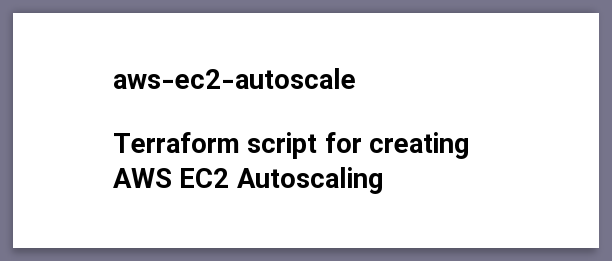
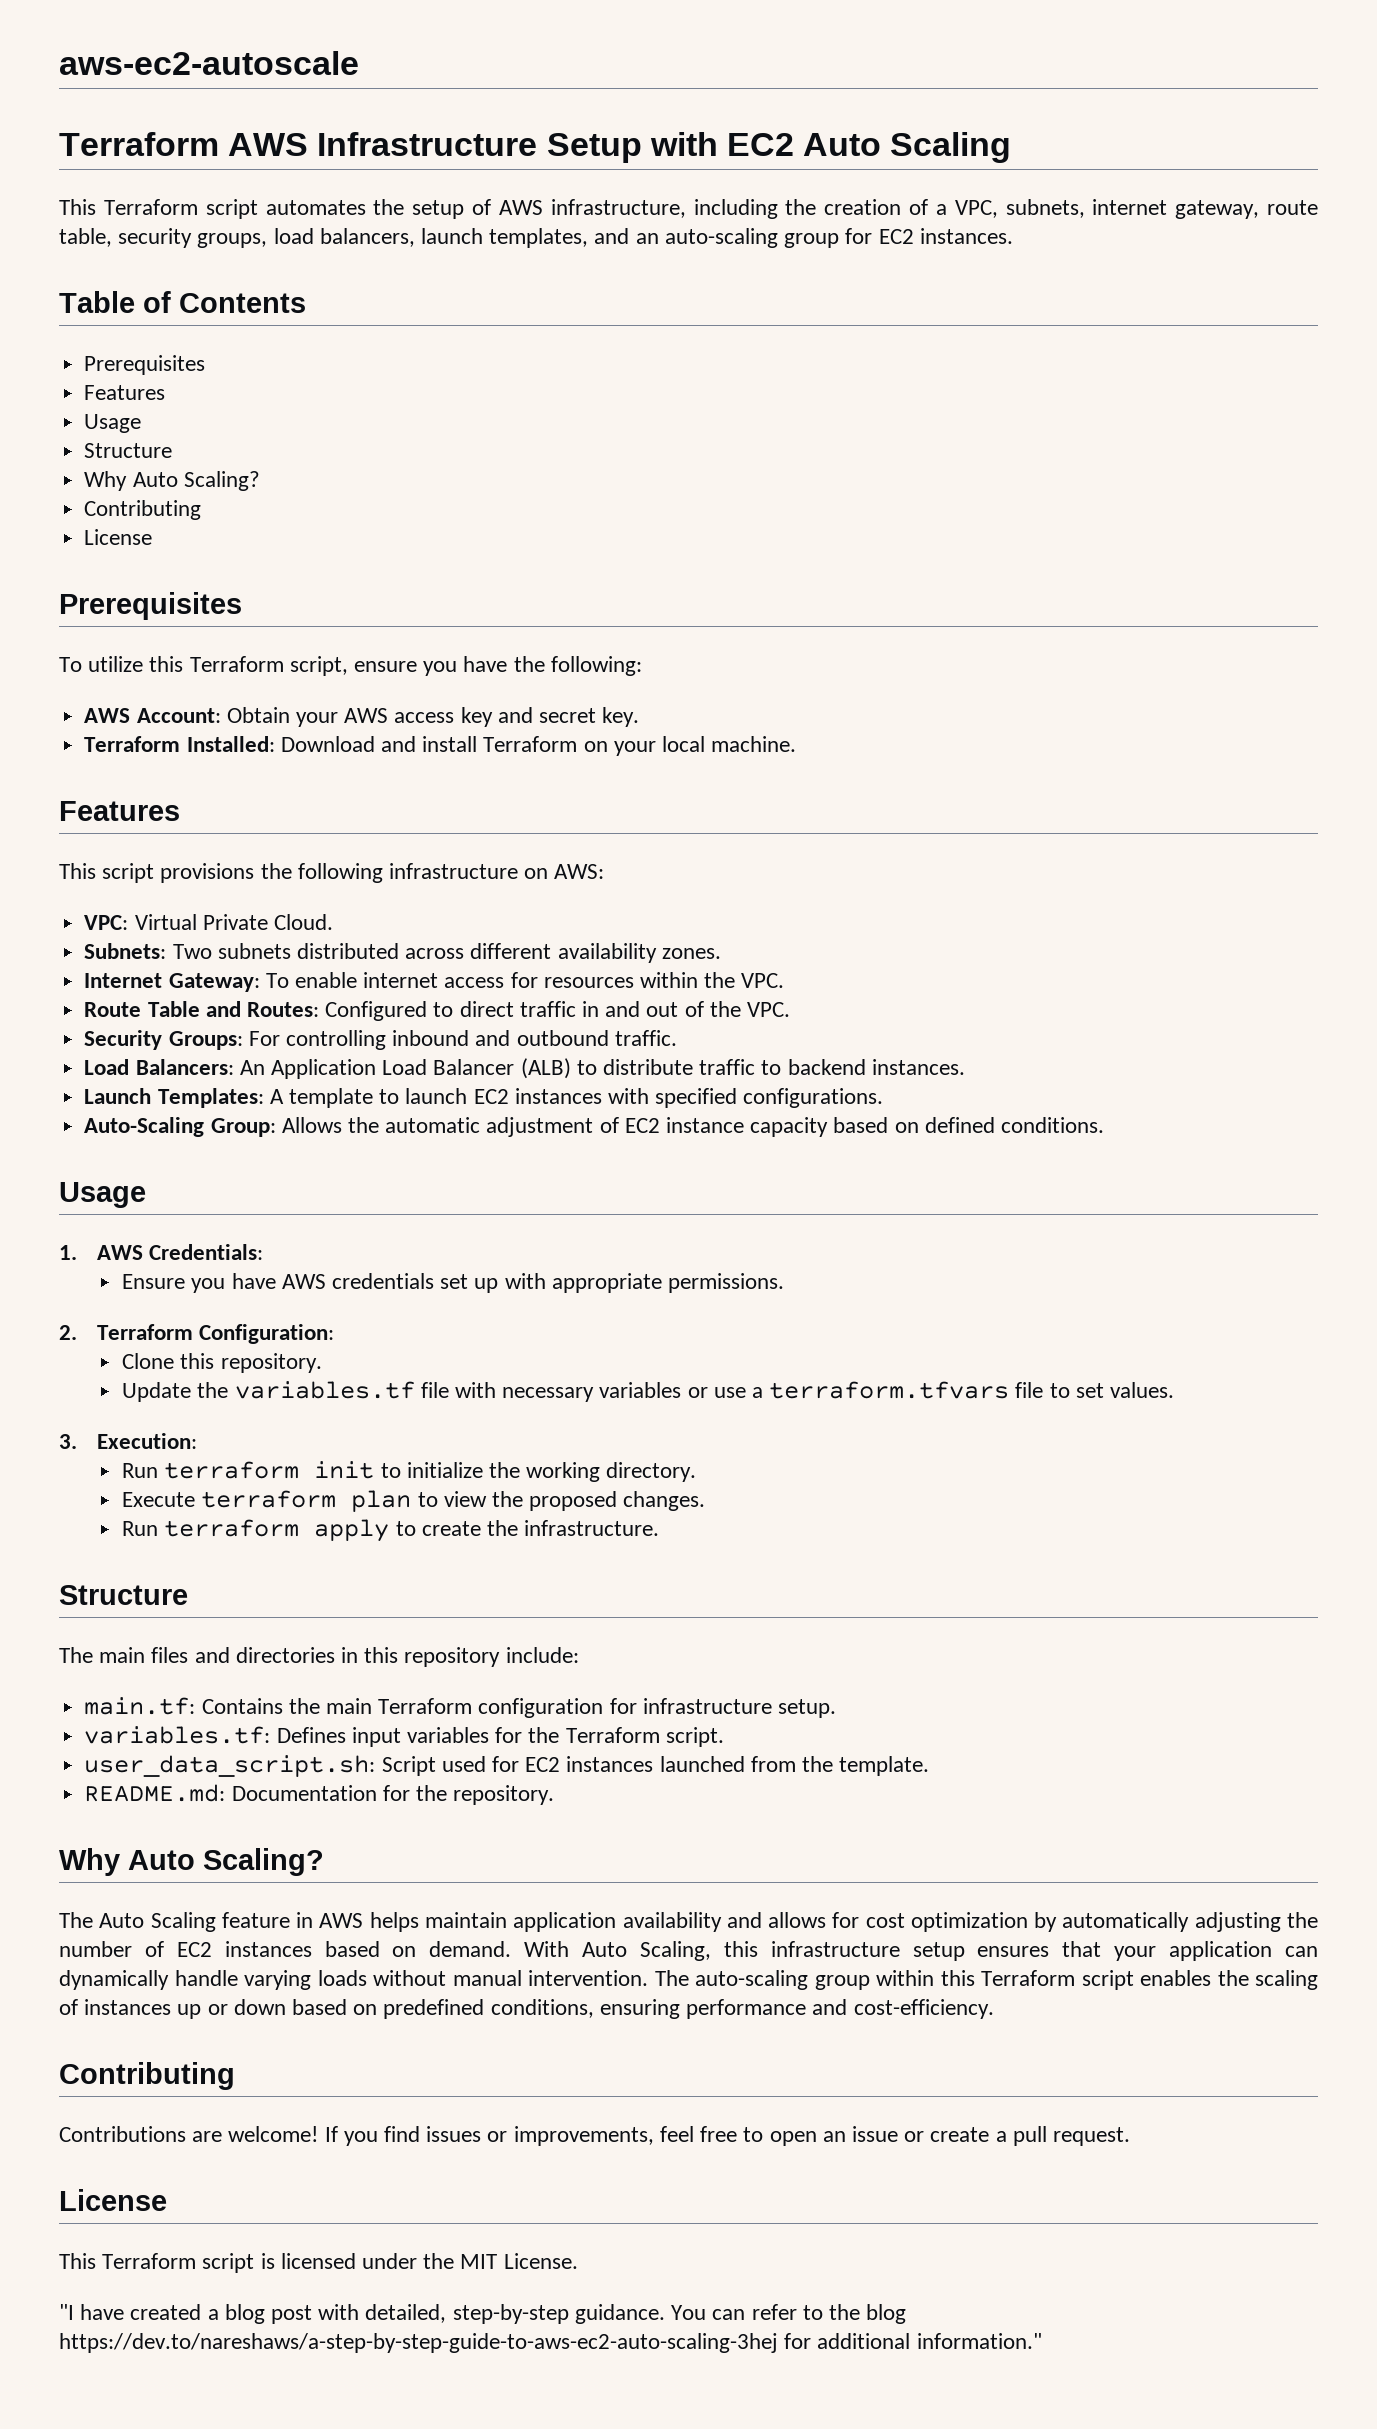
[247,132,471,159] [113,167,384,194] script for creating AWS EC2 Autoscaling -> [228,132,1012,163] [59,199,1318,219] [59,228,1013,248] [59,291,306,313] [84,355,206,375] [84,385,166,400] [84,414,142,433] [84,443,173,458] [84,471,260,491] [84,500,202,520] [84,529,153,545] [59,592,242,620] [59,656,642,676] [84,707,640,727] [84,736,797,756] [59,801,180,821] [59,863,605,883] [84,914,333,930] [84,943,721,963] [84,972,785,992] [84,1001,791,1021] [84,1030,677,1050] [84,1058,965,1079] [84,1088,884,1108] [84,1117,1105,1137] [59,1182,146,1208] [59,1244,263,1260] [122,1273,784,1293] [59,1324,334,1344] [122,1353,322,1373] [122,1381,1175,1402] [59,1433,197,1449] [122,1461,697,1482] [122,1490,706,1512] [122,1519,660,1542] [59,1585,188,1605] [59,1647,579,1667] [84,1697,836,1718] [84,1726,724,1747] [84,1755,930,1777] [84,1784,555,1805] [59,1848,324,1876] [59,1912,1319,1932] [59,1941,1318,1961] [59,1970,1318,1990] [59,1999,994,2019] [59,2062,235,2090] [59,2126,1130,2146] [59,2189,167,2211] [59,2253,578,2273] [59,2304,907,2324] [59,2333,1042,2353] AWS Infrastructure Setup with EC2 Auto Scaling // This Terraform script automates the setup of AWS infrastructure, including the creation of a VPC, subnets, internet gateway, route table, security groups, load balancers, launch templates, and an auto-scaling group for EC2 instances. // Table of Contents // Prerequisites // Features // Usage // Structure // Why Auto Scaling? // Contributing // License // Prerequisites // To utilize this Terraform script, ensure you have the following: // AWS Account: Obtain your AWS access key and secret key. // Terraform Installed: Download and install Terraform on your local machine. // Features // This script provisions the following infrastructure on AWS: // VPC: Virtual Private Cloud. // Subnets: Two subnets distributed across different availability zones. // Internet Gateway: To enable internet access for resources within the VPC. // Route Table and Routes: Configured to direct traffic in and out of the VPC. // Security Groups: For controlling inbound and outbound traffic. // Load Balancers: An Application Load Balancer (ALB) to distribute traffic to backend instances. // Launch Templates: A template to launch EC2 instances with specified configurations. // Auto-Scaling Group: Allows the automatic adjustment of EC2 instance capacity based on defined conditions. // Usage // 1. AWS Credentials: // Ensure you have AWS credentials set up with appropriate permissions. // 2. Terraform Configuration: // Clone this repository. // Update the variables.tf file with necessary variables or use a terraform.tfvars file to set values. // 3. Execution: // Run terraform init to initialize the working directory. // Execute terraform plan to view the proposed changes. // Run terraform apply to create the infrastructure. // Structure // The main files and directories in this repository include: // main.tf: Contains the main Terraform configuration for infrastructure setup. // variables.tf: Defines input variables for the Terraform script. // user_data_script.sh: Script used for EC2 instances launched from the template. // README.md: Documentation for the repository. // Why Auto Scaling? // The Auto Scaling feature in AWS helps maintain application availability and allows for cost optimization by automatically adjusting the number of EC2 instances based on demand. With Auto Scaling, this infrastructure setup ensures that your application can dynamically handle varying loads without manual intervention. The auto-scaling group within this Terraform script enables the scaling of instances up or down based on predefined conditions, ensuring performance and cost-efficiency. // Contributing // Contributions are welcome! If you find issues or improvements, feel free to open an issue or create a pull request. // License // This Terraform script is licensed under the MIT License. // "I have created a blog post with detailed, step-by-step guidance. You can refer to the blog https://dev.to/nareshaws/a-step-by-step-guide-to-aws-ec2-auto-scaling-3hej for additional information."

